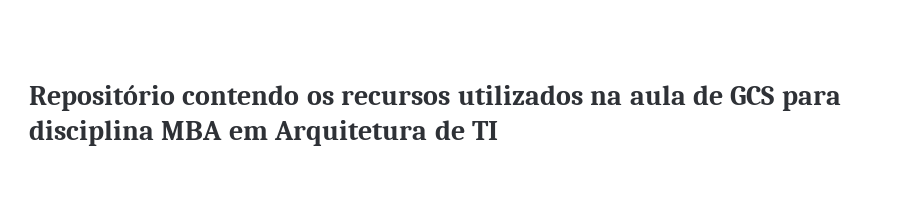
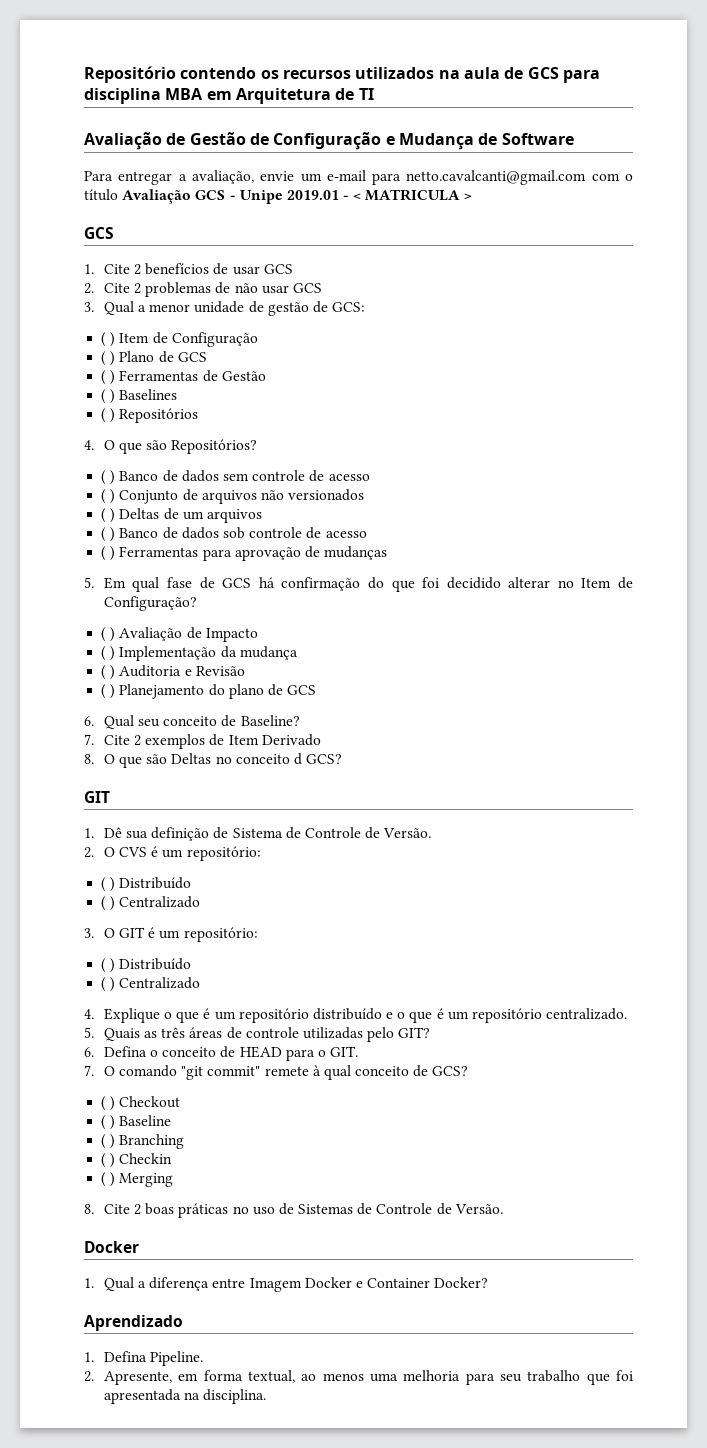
(499, 130) none -> [84,132,574,150] [84,170,633,185] [84,189,472,204] [84,227,114,239] [84,263,293,275] [84,282,322,297] [84,301,366,316] [101,332,258,347] [101,351,207,366] [101,370,266,385] [101,389,178,404] [101,408,199,423] [84,439,258,454] [101,470,370,485] [101,489,365,504] [101,508,262,523] [101,527,367,542] [101,546,388,561] [84,577,634,592] [103,596,197,611] [101,627,258,642] [101,646,298,661] [101,665,245,680] [101,684,317,699] [84,715,300,729] [84,734,321,749] [84,753,343,768] [84,791,110,803] [84,827,432,841] [84,846,261,861] [101,877,192,892] [101,896,201,911] [84,927,258,942] [101,958,192,973] [101,977,201,992] [84,1008,628,1023] [84,1027,431,1042] [84,1046,359,1061] [84,1065,469,1080] [101,1096,181,1111] [101,1115,172,1130] [101,1134,185,1149] [101,1153,173,1168] [101,1172,174,1187] [84,1203,503,1218] [84,1241,139,1253] [84,1277,489,1292] [84,1315,183,1331] [84,1351,204,1366] [84,1370,634,1385] [103,1389,267,1404] // Avaliação de Gestão de Configuração e Mudança de Software // Para entregar a avaliação, envie um e-mail para netto.cavalcanti@gmail.com com o título Avaliação GCS - Unipe 2019.01 - < MATRICULA > // GCS // 1. Cite 2 benefícios de usar GCS // 2. Cite 2 problemas de não usar GCS // 3. Qual a menor unidade de gestão de GCS: // ( ) Item de Configuração // ( ) Plano de GCS // ( ) Ferramentas de Gestão // ( ) Baselines // ( ) Repositórios // 4. O que são Repositórios? // ( ) Banco de dados sem controle de acesso // ( ) Conjunto de arquivos não versionados // ( ) Deltas de um arquivos // ( ) Banco de dados sob controle de acesso // ( ) Ferramentas para aprovação de mudanças // 5. Em qual fase de GCS há confirmação do que foi decidido alterar no Item de Configuração? // ( ) Avaliação de Impacto // ( ) Implementação da mudança // ( ) Auditoria e Revisão // ( ) Planejamento do plano de GCS // 6. Qual seu conceito de Baseline? // 7. Cite 2 exemplos de Item Derivado // 8. O que são Deltas no conceito d GCS? // GIT // 1. Dê sua definição de Sistema de Controle de Versão. // 2. O CVS é um repositório: // ( ) Distribuído // ( ) Centralizado // 3. O GIT é um repositório: // ( ) Distribuído // ( ) Centralizado // 4. Explique o que é um repositório distribuído e o que é um repositório centralizado. // 5. Quais as três áreas de controle utilizadas pelo GIT? // 6. Defina o conceito de HEAD para o GIT. // 7. O comando "git commit" remete à qual conceito de GCS? // ( ) Checkout // ( ) Baseline // ( ) Branching // ( ) Checkin // ( ) Merging // 8. Cite 2 boas práticas no uso de Sistemas de Controle de Versão. // Docker // 1. Qual a diferença entre Imagem Docker e Container Docker? // Aprendizado // 1. Defina Pipeline. // 2. Apresente, em forma textual, ao menos uma melhoria para seu trabalho que foi apresentada na disciplina.

